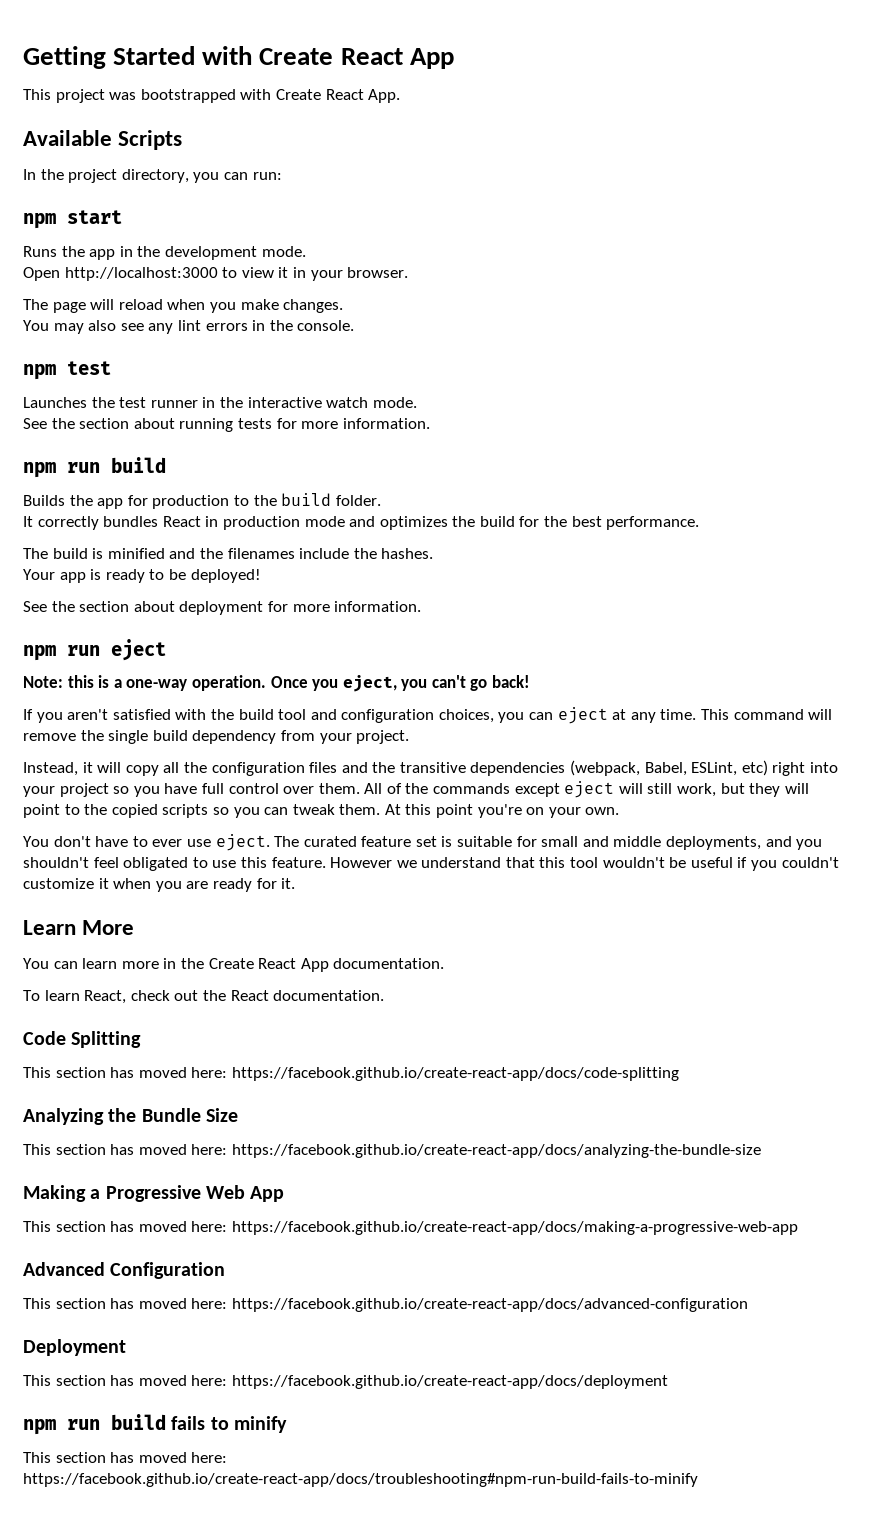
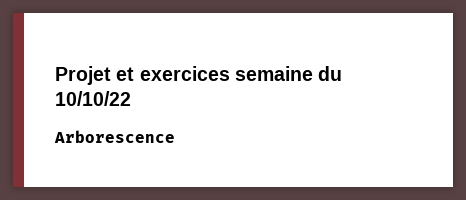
[23,46,454,69] [23,89,401,103] [23,130,183,150] [23,169,282,183] [23,210,122,229] [23,246,306,260] [23,267,409,281] [23,299,344,313] [23,320,355,334] [23,361,111,380] [23,397,417,408] [23,418,430,432] [23,457,166,478] [23,493,381,509] [23,516,700,530] [23,548,434,559] [23,569,261,583] [23,601,422,615] [23,639,166,661] [23,675,531,692] [23,707,833,724] [23,730,410,744] [23,760,839,776] [23,781,809,798] [23,804,620,818] [23,834,823,851] [23,857,839,871] [23,878,296,892] [23,920,135,935] [23,958,445,972] [23,990,385,1004] [23,1031,142,1048] [23,1067,679,1081] [23,1108,238,1125] [23,1144,761,1158] [23,1185,285,1202] [23,1221,798,1235] [23,1262,226,1279] [23,1298,748,1312] [23,1339,126,1356] [23,1375,668,1389] [23,1414,287,1435] [23,1452,228,1463] [23,1473,698,1487] Getting Started with Create React App // This project was bootstrapped with Create React App. // Available Scripts // In the project directory, you can run: // npm start // Runs the app in the development mode. // Open http://localhost:3000 to view it in your browser. // The page will reload when you make changes. // You may also see any lint errors in the console. // npm test // Launches the test runner in the interactive watch mode. // See the section about running tests for more information. // npm run build // Builds the app for production to the build folder. // It correctly bundles React in production mode and optimizes the build for the best performance. // The build is minified and the filenames include the hashes. // Your app is ready to be deployed! // See the section about deployment for more information. // npm run eject // Note: this is a one-way operation. Once you eject, you can't go back! // If you aren't satisfied with the build tool and configuration choices, you can eject at any time. This command will remove the single build dependency from your project. // Instead, it will copy all the configuration files and the transitive dependencies (webpack, Babel, ESLint, etc) right into your project so you have full control over them. All of the commands except eject will still work, but they will point to the copied scripts so you can tweak them. At this point you're on your own. // You don't have to ever use eject. The curated feature set is suitable for small and middle deployments, and you shouldn't feel obligated to use this feature. However we understand that this tool wouldn't be useful if you couldn't customize it when you are ready for it. // Learn More // You can learn more in the Create React App documentation. // To learn React, check out the React documentation. // Code Splitting // This section has moved here: https://facebook.github.io/create-react-app/docs/code-splitting // Analyzing the Bundle Size // This section has moved here: https://facebook.github.io/create-react-app/docs/analyzing-the-bundle-size // Making a Progressive Web App // This section has moved here: https://facebook.github.io/create-react-app/docs/making-a-progressive-web-app // Advanced Configuration // This section has moved here: https://facebook.github.io/create-react-app/docs/advanced-configuration // Deployment // This section has moved here: https://facebook.github.io/create-react-app/docs/deployment // npm run build fails to minify // This section has moved here: https://facebook.github.io/create-react-app/docs/troubleshooting#npm-run-build-fails-to-minify -> [55,66,343,85] [55,91,131,106] [54,130,175,143] Projet et exercices semaine du 10/10/22 // Arborescence

